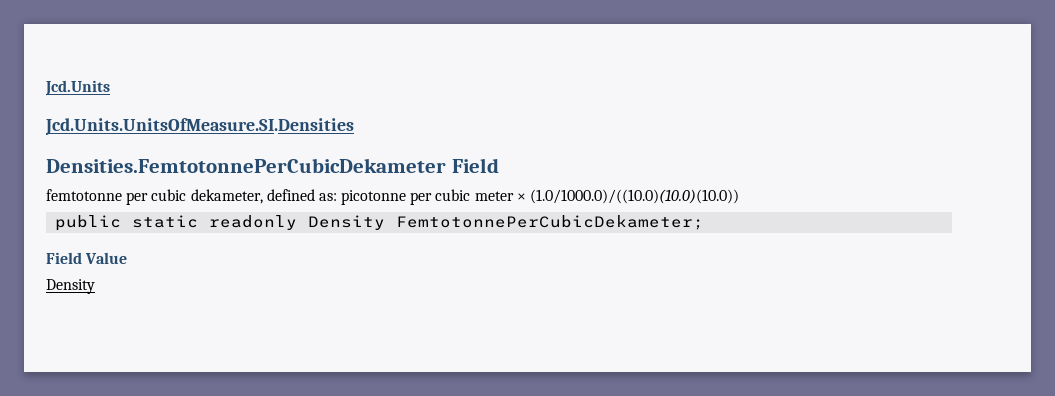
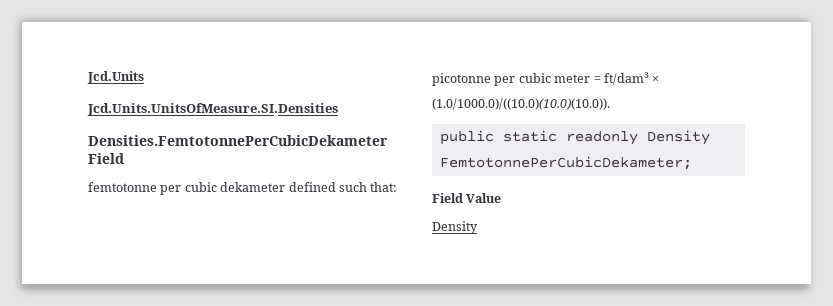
[190,189,337,204] dekameter, defined as: -> [220,182,398,192] dekameter defined such that:
(514, 196) none -> [593,72,649,85] = ft/dam³
[530,189,740,204] (1.0/1000.0)/((10.0)(10.0)(10.0)) -> [432,98,610,110] // (1.0/1000.0)/((10.0)(10.0)(10.0)).

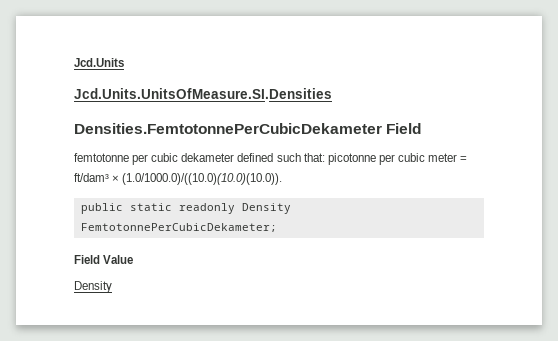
(660, 79) // -> (120, 178) none

